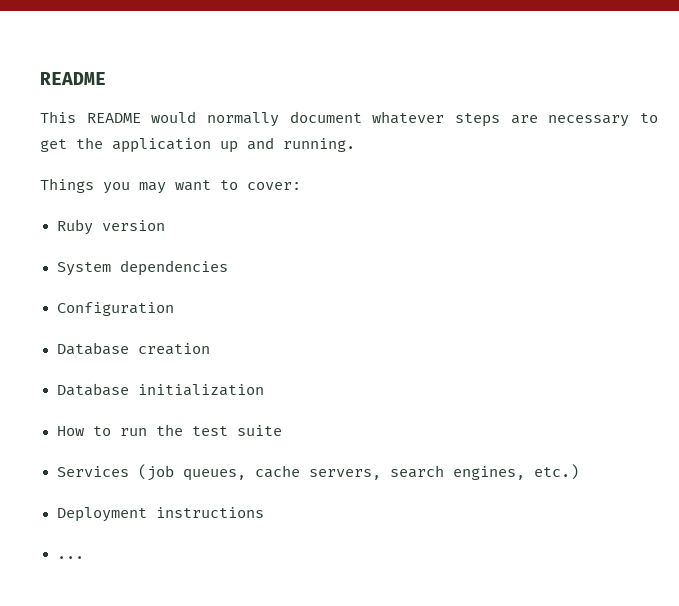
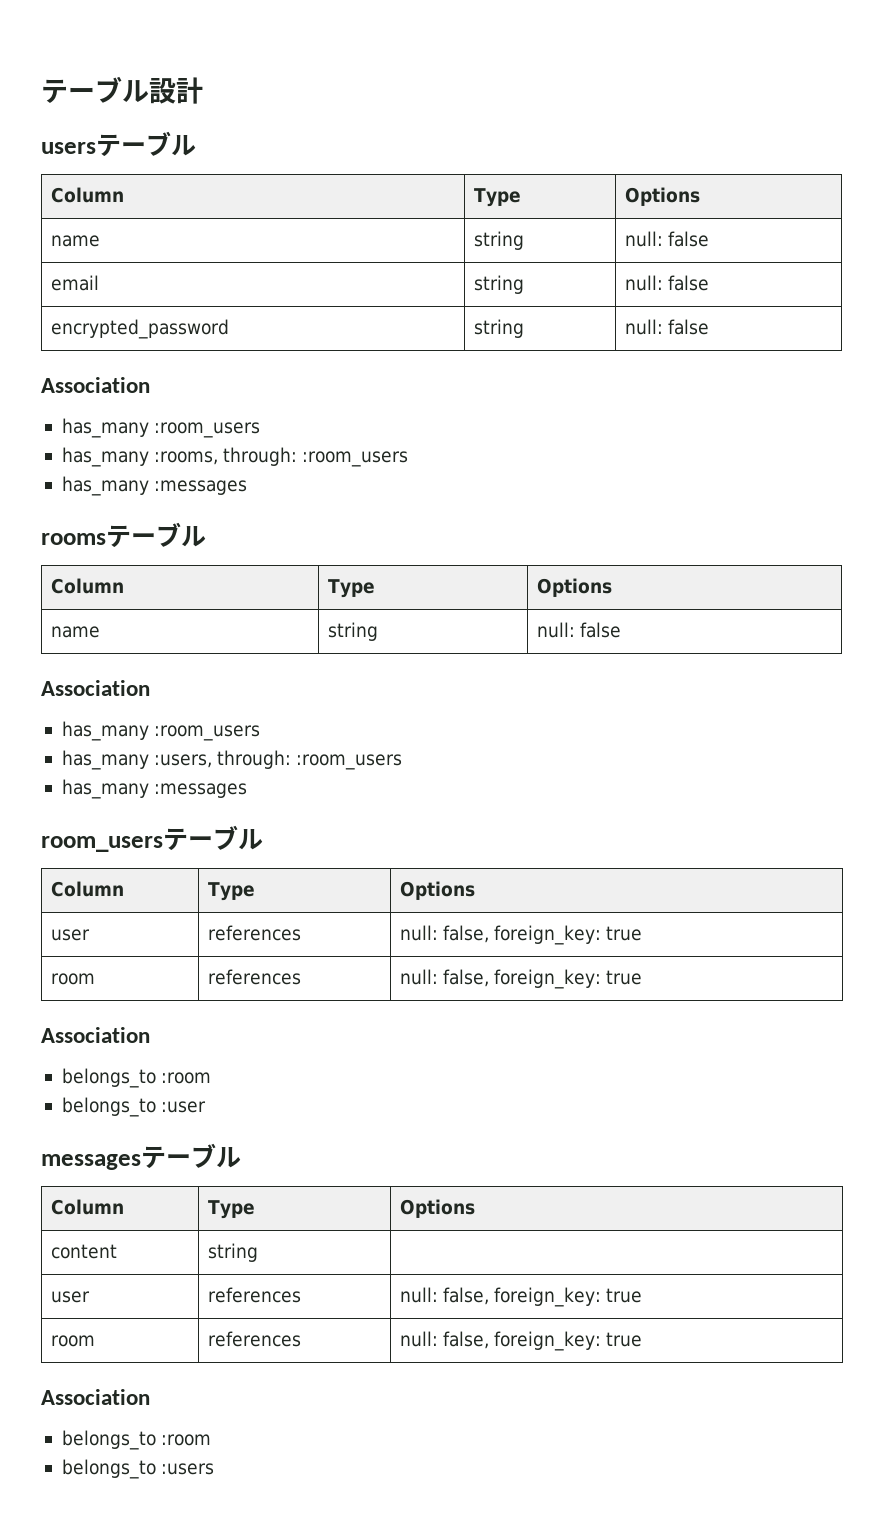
[40,72,106,85] [40,111,658,127] [40,137,355,153] [40,178,301,194] [56,219,165,235] [56,260,228,276] [56,302,174,316] [56,342,210,355] [56,383,264,396] [56,424,282,436] [56,464,579,481] [56,507,264,522] [56,556,84,559] README // This README would normally document whatever steps are necessary to get the application up and running. // Things you may want to cover: // Ruby version // System dependencies // Configuration // Database creation // Database initialization // How to run the test suite // Services (job queues, cache servers, search engines, etc.) // Deployment instructions // ... -> [41,76,203,104] [41,131,196,157] [50,187,124,203] [473,188,521,207] [624,187,700,206] [50,235,100,247] [473,231,524,250] [624,231,709,247] [50,275,99,291] [473,275,524,294] [624,275,709,291] [50,319,229,339] [473,319,524,338] [624,319,709,335] [41,377,150,393] [61,418,261,438] [61,447,409,467] [61,476,248,496] [41,522,206,548] [50,578,124,594] [327,579,375,598] [536,578,612,597] [50,626,100,638] [327,622,378,641] [536,622,621,638] [41,680,150,696] [61,721,261,741] [61,750,403,770] [61,779,248,799] [41,825,263,852] [50,881,124,897] [207,882,255,901] [399,881,475,900] [50,929,90,941] [207,925,301,941] [399,925,643,945] [50,973,95,985] [207,969,301,985] [399,969,643,989] [41,1027,150,1043] [61,1068,212,1088] [61,1097,207,1117] [41,1143,241,1170] [50,1199,124,1215] [207,1200,255,1219] [399,1199,475,1218] [50,1244,117,1259] [207,1243,258,1262] [50,1291,90,1303] [207,1287,301,1303] [399,1287,643,1307] [50,1335,95,1347] [207,1331,301,1347] [399,1331,643,1351] [41,1389,150,1405] [61,1430,212,1450] [61,1459,215,1479] テーブル設計 // usersテーブル // Column | Type | Options // name | string | null: false // email | string | null: false // encrypted_password | string | null: false // Association // has_many :room_users // has_many :rooms, through: :room_users // has_many :messages // roomsテーブル // Column | Type | Options // name | string | null: false // Association // has_many :room_users // has_many :users, through: :room_users // has_many :messages // room_usersテーブル // Column | Type | Options // user | references | null: false, foreign_key: true // room | references | null: false, foreign_key: true // Association // belongs_to :room // belongs_to :user // messagesテーブル // Column | Type | Options // content | string | // user | references | null: false, foreign_key: true // room | references | null: false, foreign_key: true // Association // belongs_to :room // belongs_to :users

